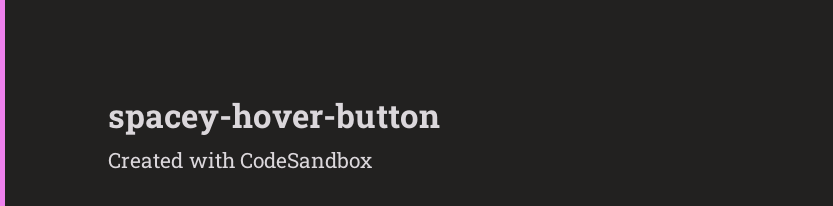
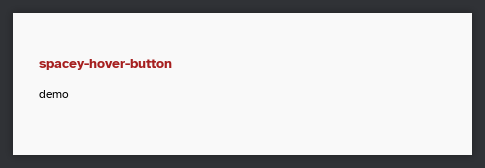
[108,152,373,169] Created with CodeSandbox -> [39,90,69,98] demo

